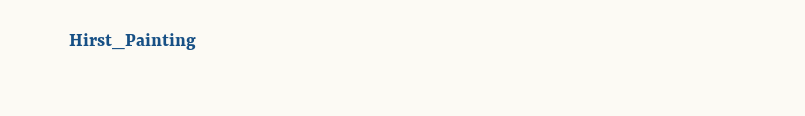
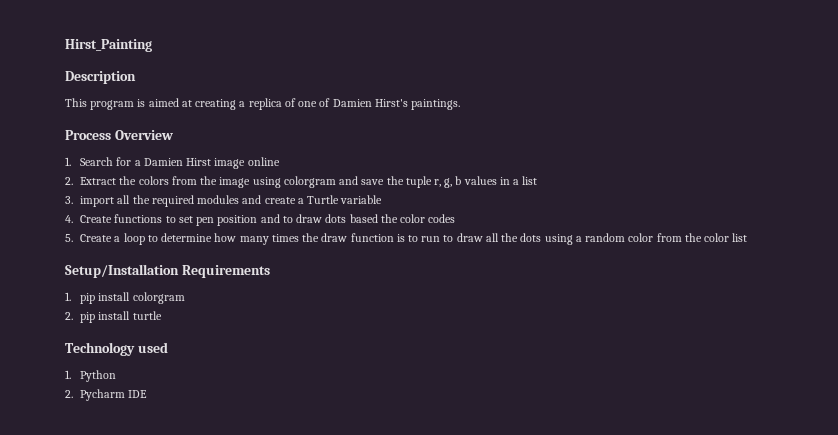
(196, 41) none -> [65,71,136,84] [65,98,461,110] [65,130,173,140] [65,157,280,169] [65,176,538,188] [65,195,383,207] [65,214,456,226] [65,233,748,245] [65,264,270,278] [65,292,185,304] [65,311,162,323] [65,342,168,356] [65,370,117,382] [65,389,148,401] // Description // This program is aimed at creating a replica of one of Damien Hirst's paintings. // Process Overview // 1. Search for a Damien Hirst image online // 2. Extract the colors from the image using colorgram and save the tuple r, g, b values in a list // 3. import all the required modules and create a Turtle variable // 4. Create functions to set pen position and to draw dots based the color codes // 5. Create a loop to determine how many times the draw function is to run to draw all the dots using a random color from the color list // Setup/Installation Requirements // 1. pip install colorgram // 2. pip install turtle // Technology used // 1. Python // 2. Pycharm IDE

